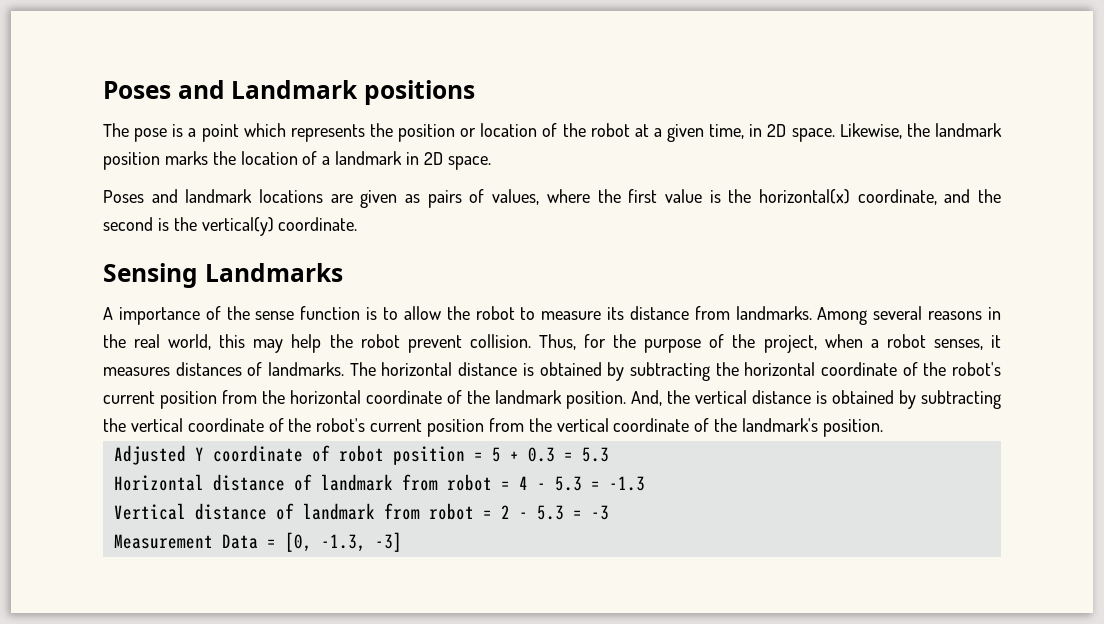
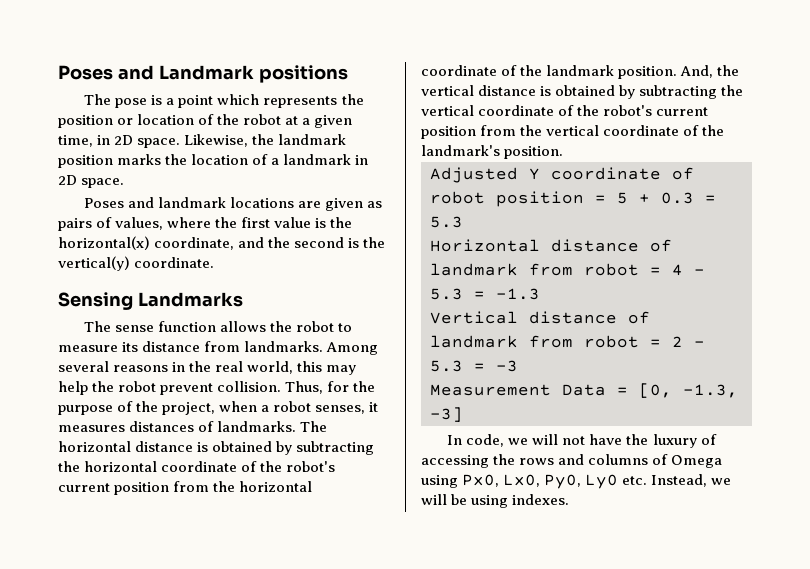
[103,306,441,325] A importance of the sense function is to allow -> [84,321,267,332] The sense function allows
(402, 542) none -> [447,434,717,448] [421,454,723,468] [421,474,732,489] [421,494,570,508] // In code, we will not have the luxury of accessing the rows and columns of Omega using Px0, Lx0, Py0, Ly0 etc. Instead, we will be using indexes.

